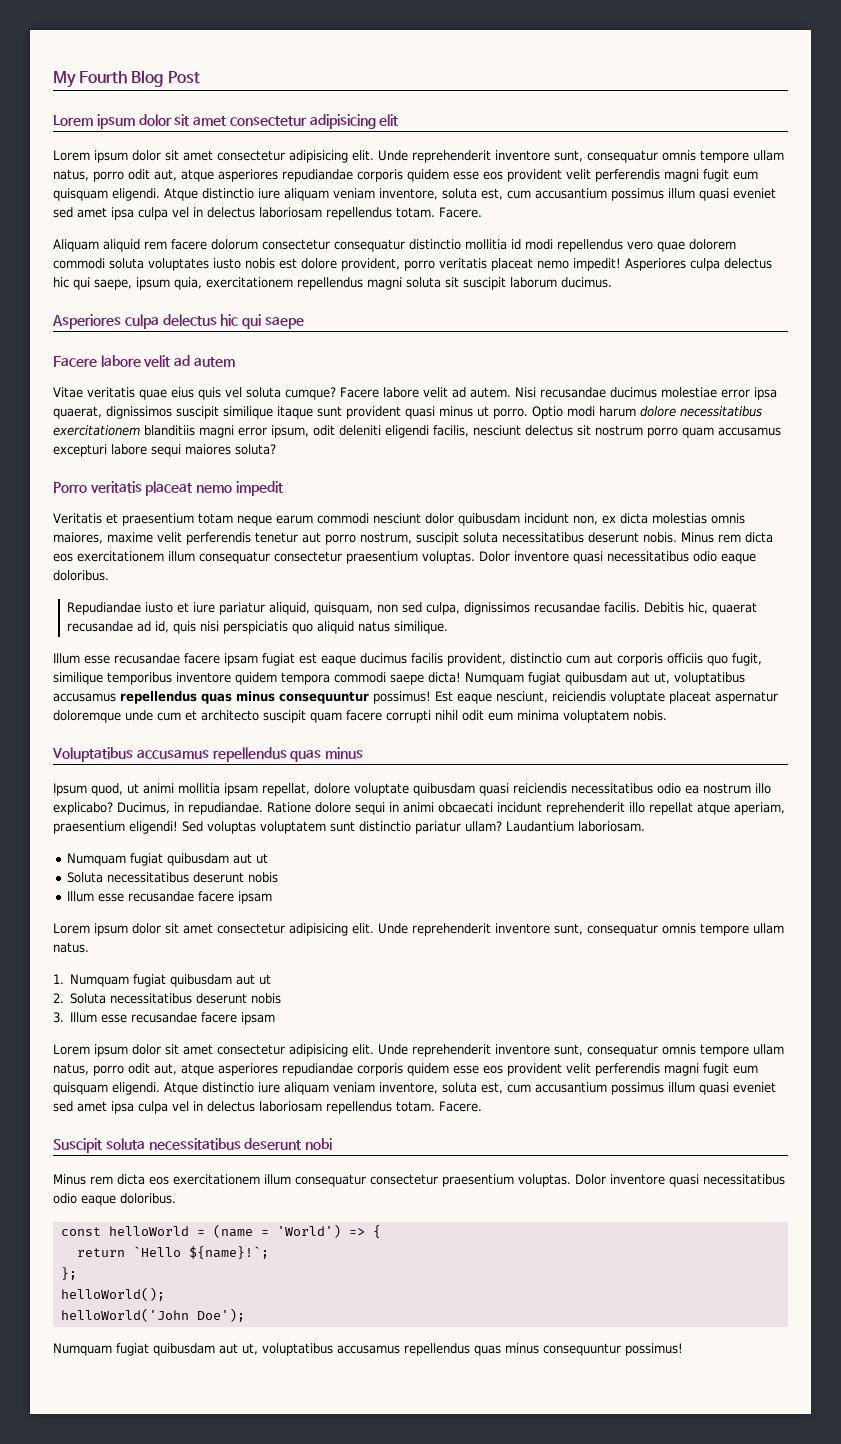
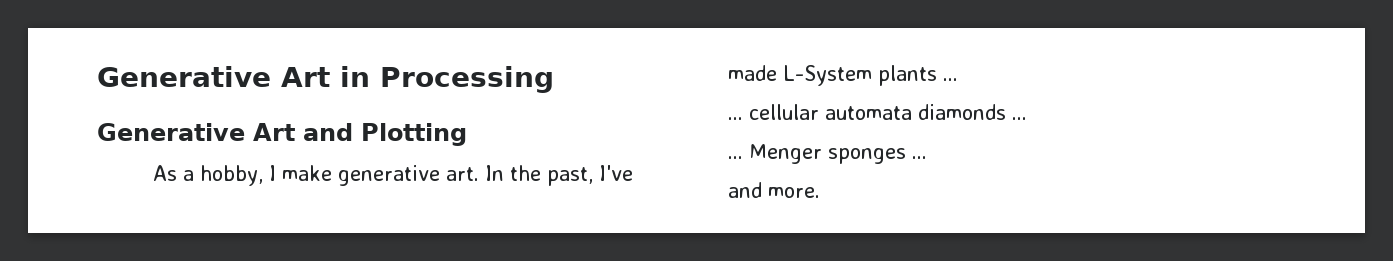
[53,70,200,88] [53,114,399,129] [53,150,784,163] [53,169,758,182] [53,188,776,201] [53,207,482,220] [53,239,736,252] [53,258,772,271] [53,277,612,290] [52,314,304,329] [53,355,235,367] [53,387,777,400] [53,406,762,419] [53,425,781,438] [53,444,276,457] [53,481,283,496] [53,513,745,526] [53,532,773,545] [53,551,756,564] [53,570,109,581] [67,602,758,615] [67,621,449,634] [53,653,762,666] [53,672,745,685] [53,691,778,704] [53,710,667,723] [52,747,364,762] [53,783,771,796] [53,802,785,815] [53,821,645,834] [66,853,268,866] [66,872,278,883] [66,891,272,904] [53,923,784,936] [53,942,89,953] [53,974,272,987] [53,993,282,1004] [53,1012,276,1025] [53,1044,784,1057] [53,1063,758,1076] [53,1082,776,1095] [53,1101,482,1114] [53,1138,333,1153] [53,1174,785,1187] [53,1193,176,1206] [60,1224,381,1238] [76,1246,269,1259] [60,1267,77,1280] [60,1287,165,1301] [60,1308,245,1322] [53,1343,683,1356] My Fourth Blog Post // Lorem ipsum dolor sit amet consectetur adipisicing elit // Lorem ipsum dolor sit amet consectetur adipisicing elit. Unde reprehenderit inventore sunt, consequatur omnis tempore ullam natus, porro odit aut, atque asperiores repudiandae corporis quidem esse eos provident velit perferendis magni fugit eum quisquam eligendi. Atque distinctio iure aliquam veniam inventore, soluta est, cum accusantium possimus illum quasi eveniet sed amet ipsa culpa vel in delectus laboriosam repellendus totam. Facere. // Aliquam aliquid rem facere dolorum consectetur consequatur distinctio mollitia id modi repellendus vero quae dolorem commodi soluta voluptates iusto nobis est dolore provident, porro veritatis placeat nemo impedit! Asperiores culpa delectus hic qui saepe, ipsum quia, exercitationem repellendus magni soluta sit suscipit laborum ducimus. // Asperiores culpa delectus hic qui saepe // Facere labore velit ad autem // Vitae veritatis quae eius quis vel soluta cumque? Facere labore velit ad autem. Nisi recusandae ducimus molestiae error ipsa quaerat, dignissimos suscipit similique itaque sunt provident quasi minus ut porro. Optio modi harum dolore necessitatibus exercitationem blanditiis magni error ipsum, odit deleniti eligendi facilis, nesciunt delectus sit nostrum porro quam accusamus excepturi labore sequi maiores soluta? // Porro veritatis placeat nemo impedit // Veritatis et praesentium totam neque earum commodi nesciunt dolor quibusdam incidunt non, ex dicta molestias omnis maiores, maxime velit perferendis tenetur aut porro nostrum, suscipit soluta necessitatibus deserunt nobis. Minus rem dicta eos exercitationem illum consequatur consectetur praesentium voluptas. Dolor inventore quasi necessitatibus odio eaque doloribus. // Repudiandae iusto et iure pariatur aliquid, quisquam, non sed culpa, dignissimos recusandae facilis. Debitis hic, quaerat recusandae ad id, quis nisi perspiciatis quo aliquid natus similique. // Illum esse recusandae facere ipsam fugiat est eaque ducimus facilis provident, distinctio cum aut corporis officiis quo fugit, similique temporibus inventore quidem tempora commodi saepe dicta! Numquam fugiat quibusdam aut ut, voluptatibus accusamus repellendus quas minus consequuntur possimus! Est eaque nesciunt, reiciendis voluptate placeat aspernatur doloremque unde cum et architecto suscipit quam facere corrupti nihil odit eum minima voluptatem nobis. // Voluptatibus accusamus repellendus quas minus // Ipsum quod, ut animi mollitia ipsam repellat, dolore voluptate quibusdam quasi reiciendis necessitatibus odio ea nostrum illo explicabo? Ducimus, in repudiandae. Ratione dolore sequi in animi obcaecati incidunt reprehenderit illo repellat atque aperiam, praesentium eligendi! Sed voluptas voluptatem sunt distinctio pariatur ullam? Laudantium laboriosam. // Numquam fugiat quibusdam aut ut // Soluta necessitatibus deserunt nobis // Illum esse recusandae facere ipsam // Lorem ipsum dolor sit amet consectetur adipisicing elit. Unde reprehenderit inventore sunt, consequatur omnis tempore ullam natus. // 1. Numquam fugiat quibusdam aut ut // 2. Soluta necessitatibus deserunt nobis // 3. Illum esse recusandae facere ipsam // Lorem ipsum dolor sit amet consectetur adipisicing elit. Unde reprehenderit inventore sunt, consequatur omnis tempore ullam natus, porro odit aut, atque asperiores repudiandae corporis quidem esse eos provident velit perferendis magni fugit eum quisquam eligendi. Atque distinctio iure aliquam veniam inventore, soluta est, cum accusantium possimus illum quasi eveniet sed amet ipsa culpa vel in delectus laboriosam repellendus totam. Facere. // Suscipit soluta necessitatibus deserunt nobi // Minus rem dicta eos exercitationem illum consequatur consectetur praesentium voluptas. Dolor inventore quasi necessitatibus odio eaque doloribus. // const helloWorld = (name = 'World') => { // return `Hello ${name}!`; // }; // helloWorld(); // helloWorld('John Doe'); // Numquam fugiat quibusdam aut ut, voluptatibus accusamus repellendus quas minus consequuntur possimus! -> [97,66,554,93] [97,123,467,146] [153,165,634,186] [728,65,958,86] [728,104,1027,120] [728,144,927,164] [728,182,820,198] Generative Art in Processing // Generative Art and Plotting // As a hobby, I make generative art. In the past, I've made L-System plants ... // ... cellular automata diamonds ... // ... Menger sponges ... // and more.

